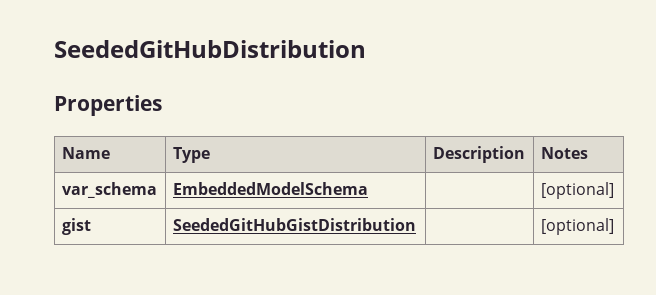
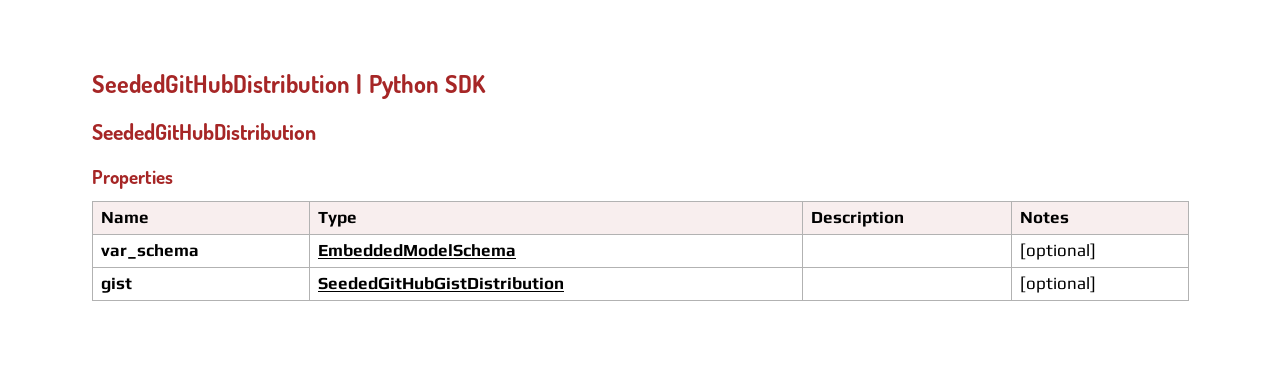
[54,40,366,58] SeededGitHubDistribution -> [92,74,487,99] [92,123,316,140] SeededGitHubDistribution | Python SDK // SeededGitHubDistribution

